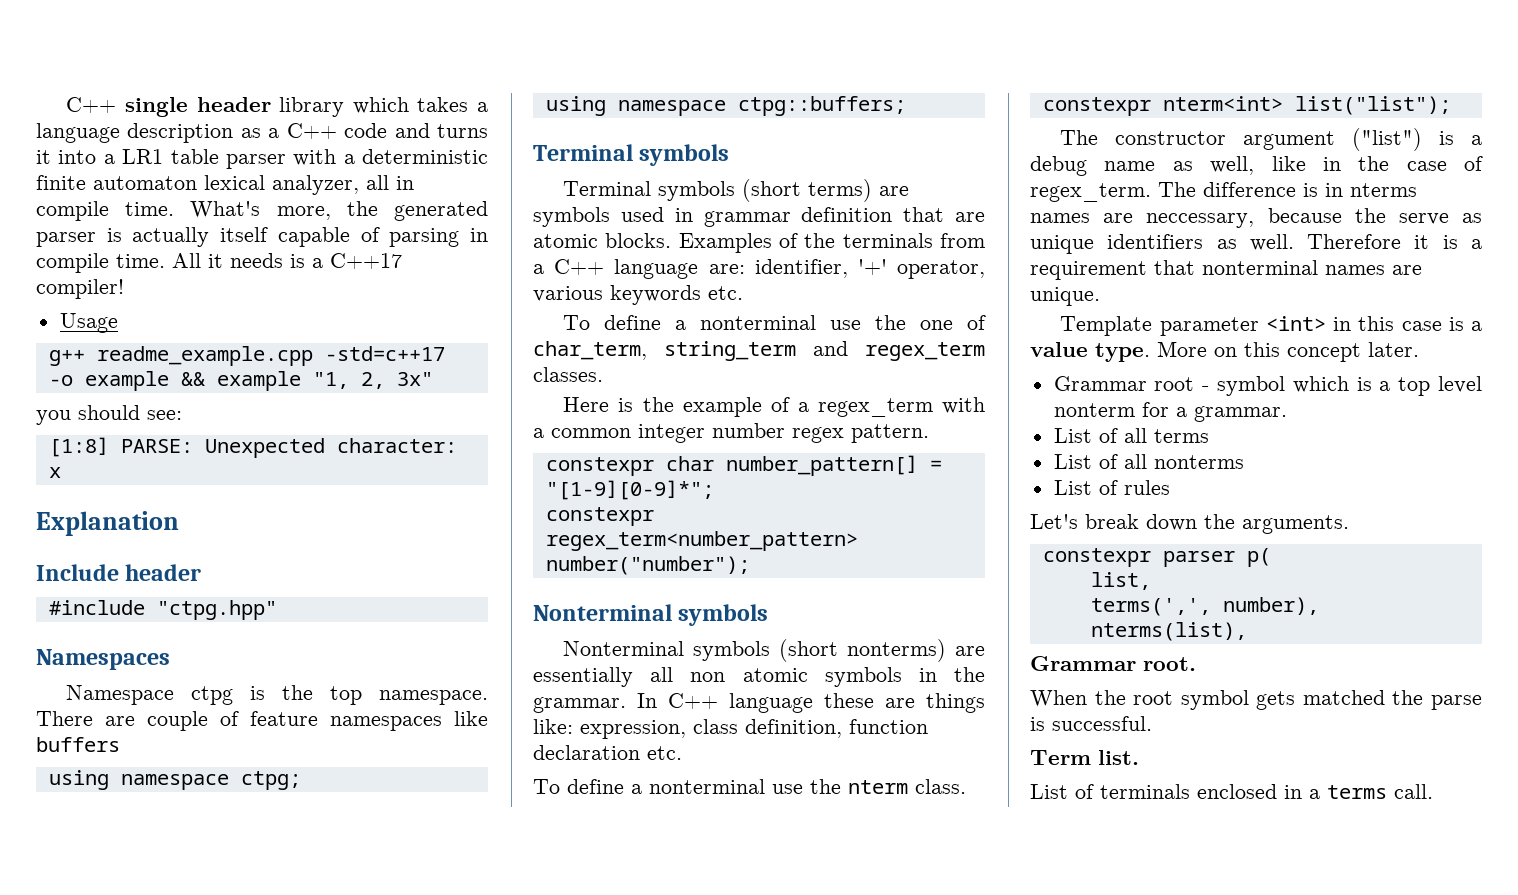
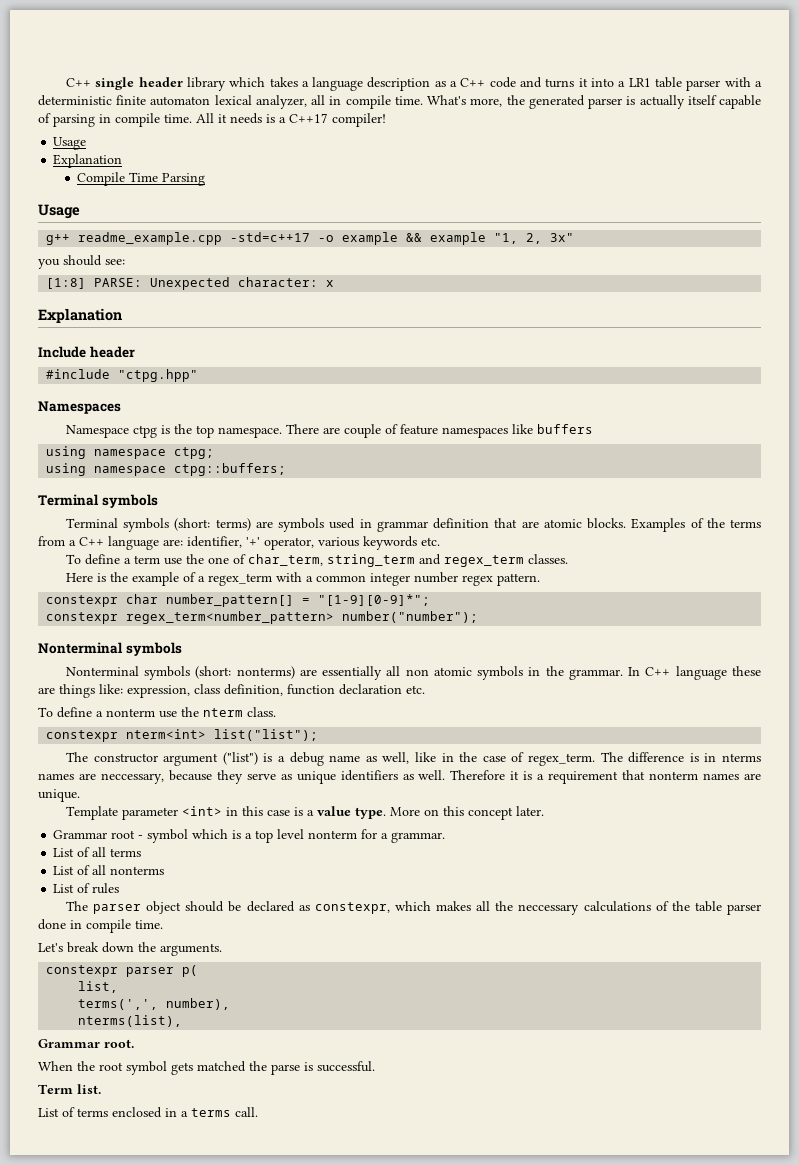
(118, 323) none -> [53,154,123,168] [77,172,206,186] [38,204,80,219] // Explanation // Compile Time Parsing // Usage
[742,179,802,202] (short -> [174,518,211,531] (short:
[842,233,933,248] terminals -> [729,519,761,528] terms
[700,315,817,330] nonterminal -> [133,555,160,564] term
[779,639,839,662] (short -> [195,666,232,679] (short:
[649,779,765,794] nonterminal -> [106,708,155,717] nonterm
[1354,208,1386,223] the -> [216,770,243,784] they
[1202,260,1318,275] nonterminal -> [649,771,699,780] nonterm
(1170, 487) none -> [65,901,761,915] [38,919,163,933] // The parser object should be declared as constexpr, which makes all the neccessary calculations of the table parser done in compile time.
[1100,784,1190,799] terminals -> [77,1108,108,1117] terms

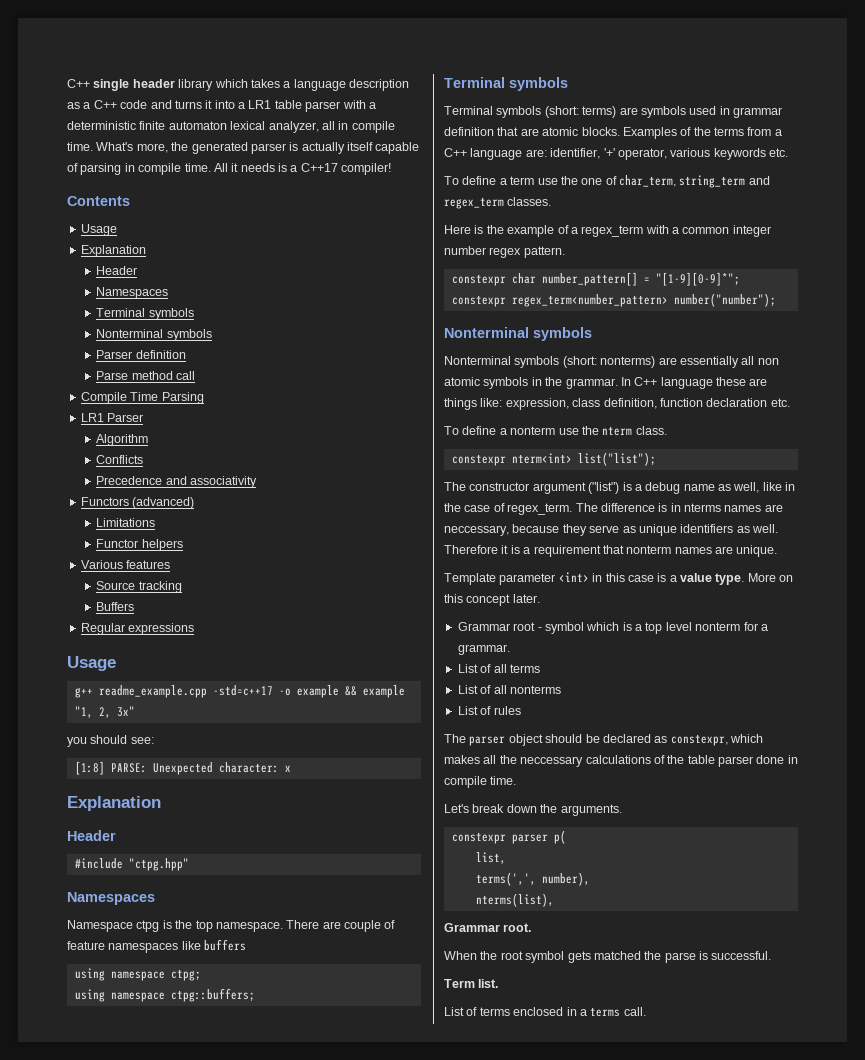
(386, 120) none -> [67,196,130,206] // Contents
[77,172,206,186] Compile Time Parsing -> [96,266,138,275] [96,287,169,299] [96,308,194,320] [96,329,212,341] [96,350,186,359] [96,371,196,380] [80,392,204,404] [80,413,144,422] [96,434,149,446] [96,455,144,464] [96,476,258,488] [80,497,195,509] [96,518,156,527] [96,539,183,551] [80,560,171,569] [96,581,182,593] [96,602,135,611] [80,623,195,635] Header // Namespaces // Terminal symbols // Nonterminal symbols // Parser definition // Parse method call // Compile Time Parsing // LR1 Parser // Algorithm // Conflicts // Precedence and associativity // Functors (advanced) // Limitations // Functor helpers // Various features // Source tracking // Buffers // Regular expressions
[38,346,135,358] Include header -> [67,830,116,841] Header

